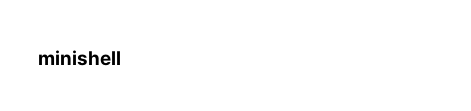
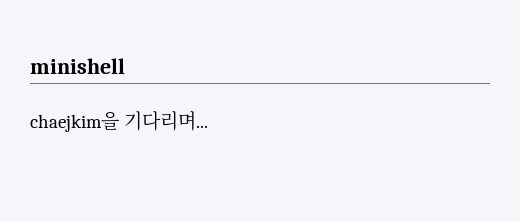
(121, 58) none -> [30,111,209,132] // chaejkim을 기다리며...

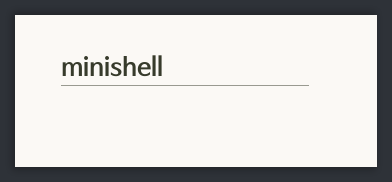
[30,111,209,132] // chaejkim을 기다리며... -> (163, 66) none

